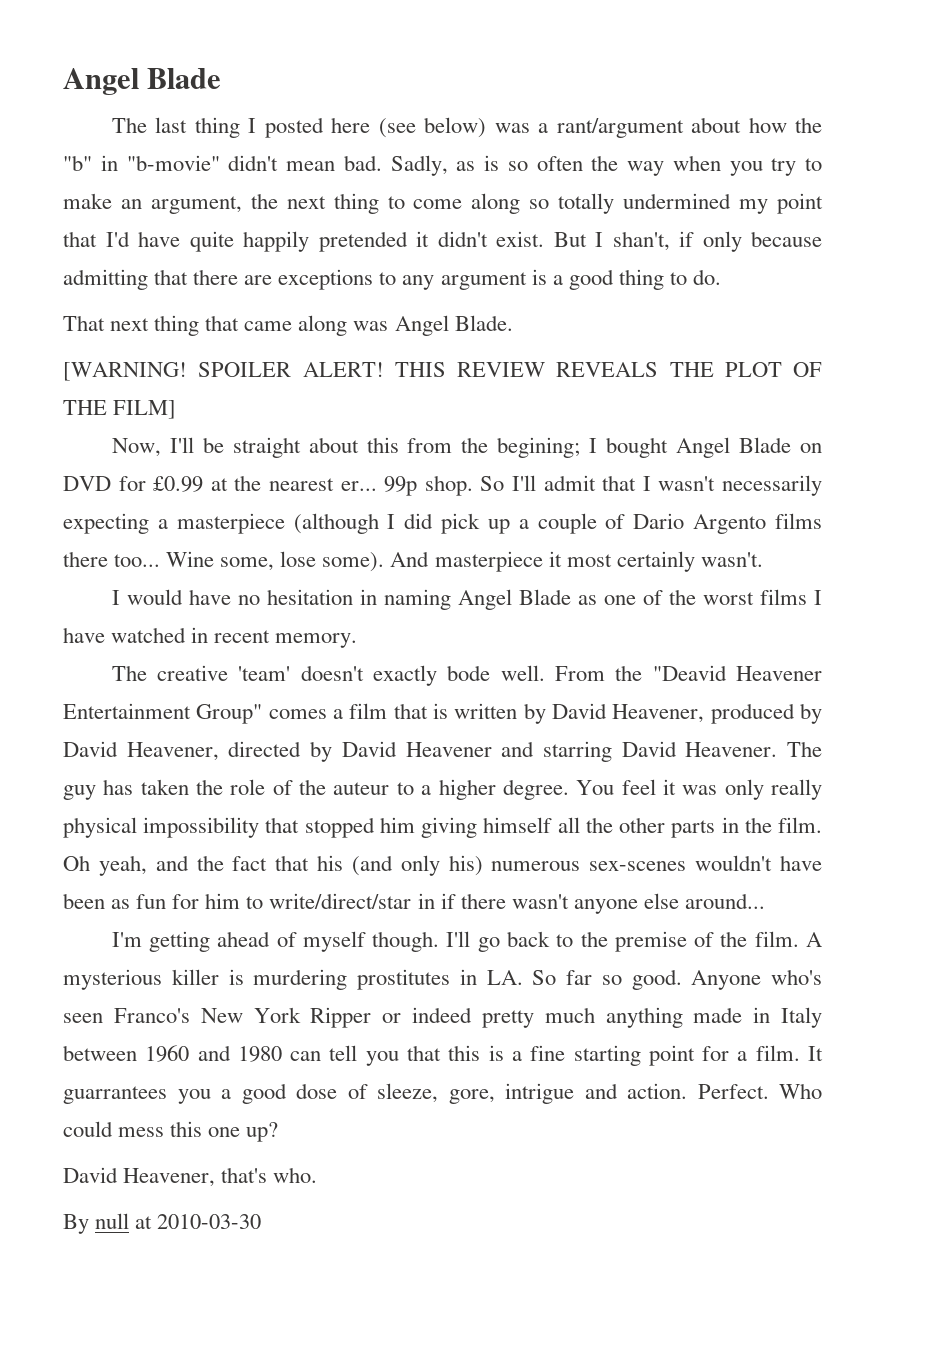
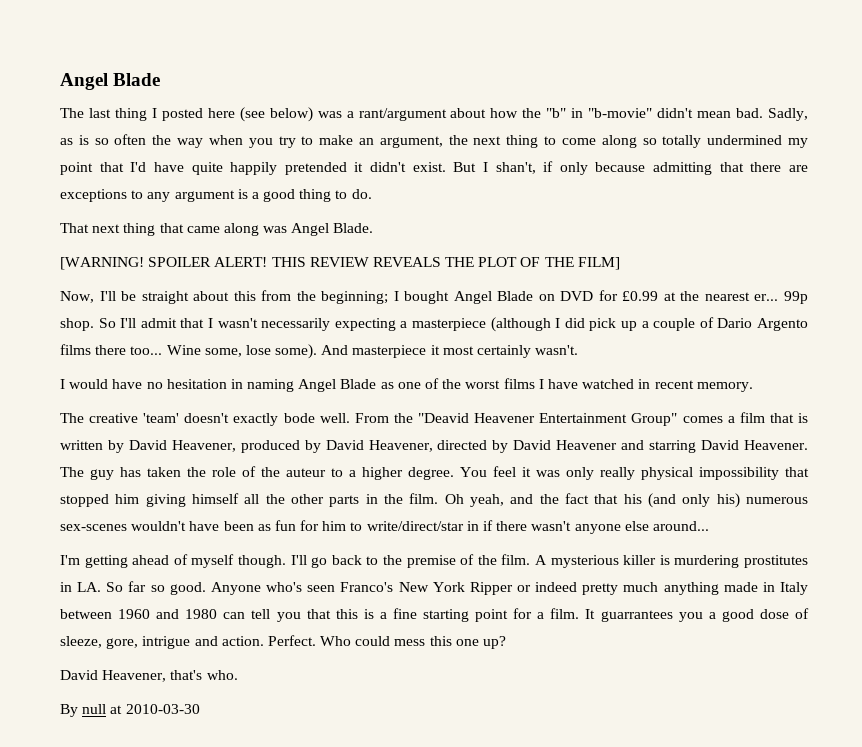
[497,437,581,458] begining; -> [321,291,389,304] beginning;

